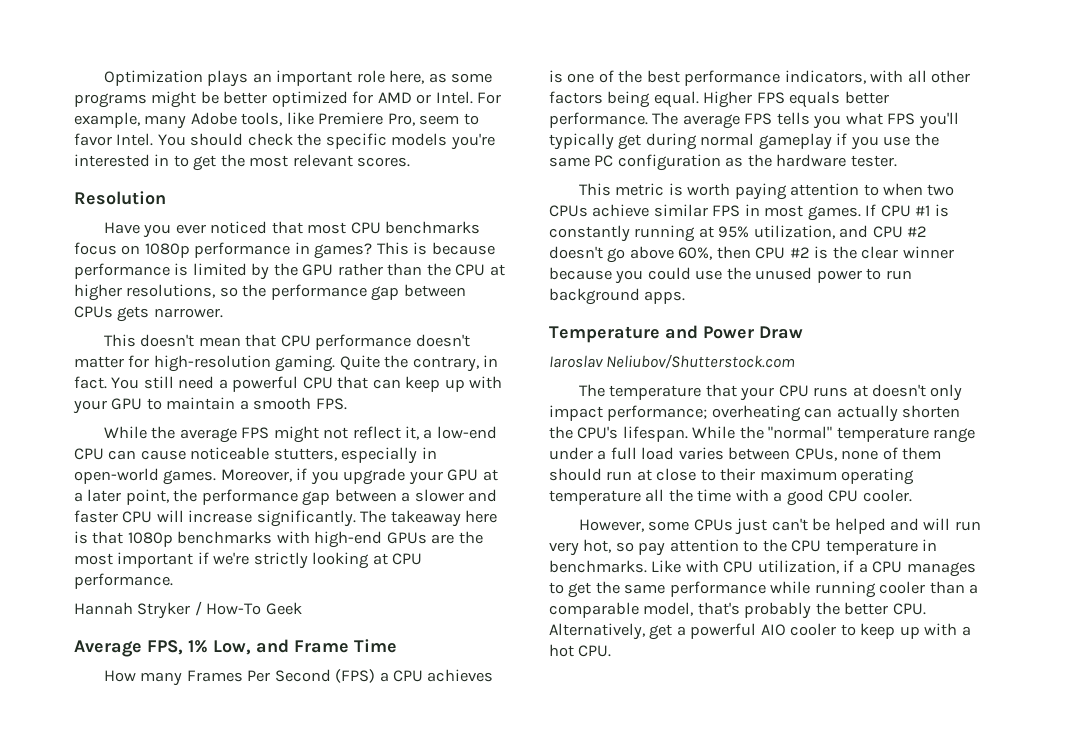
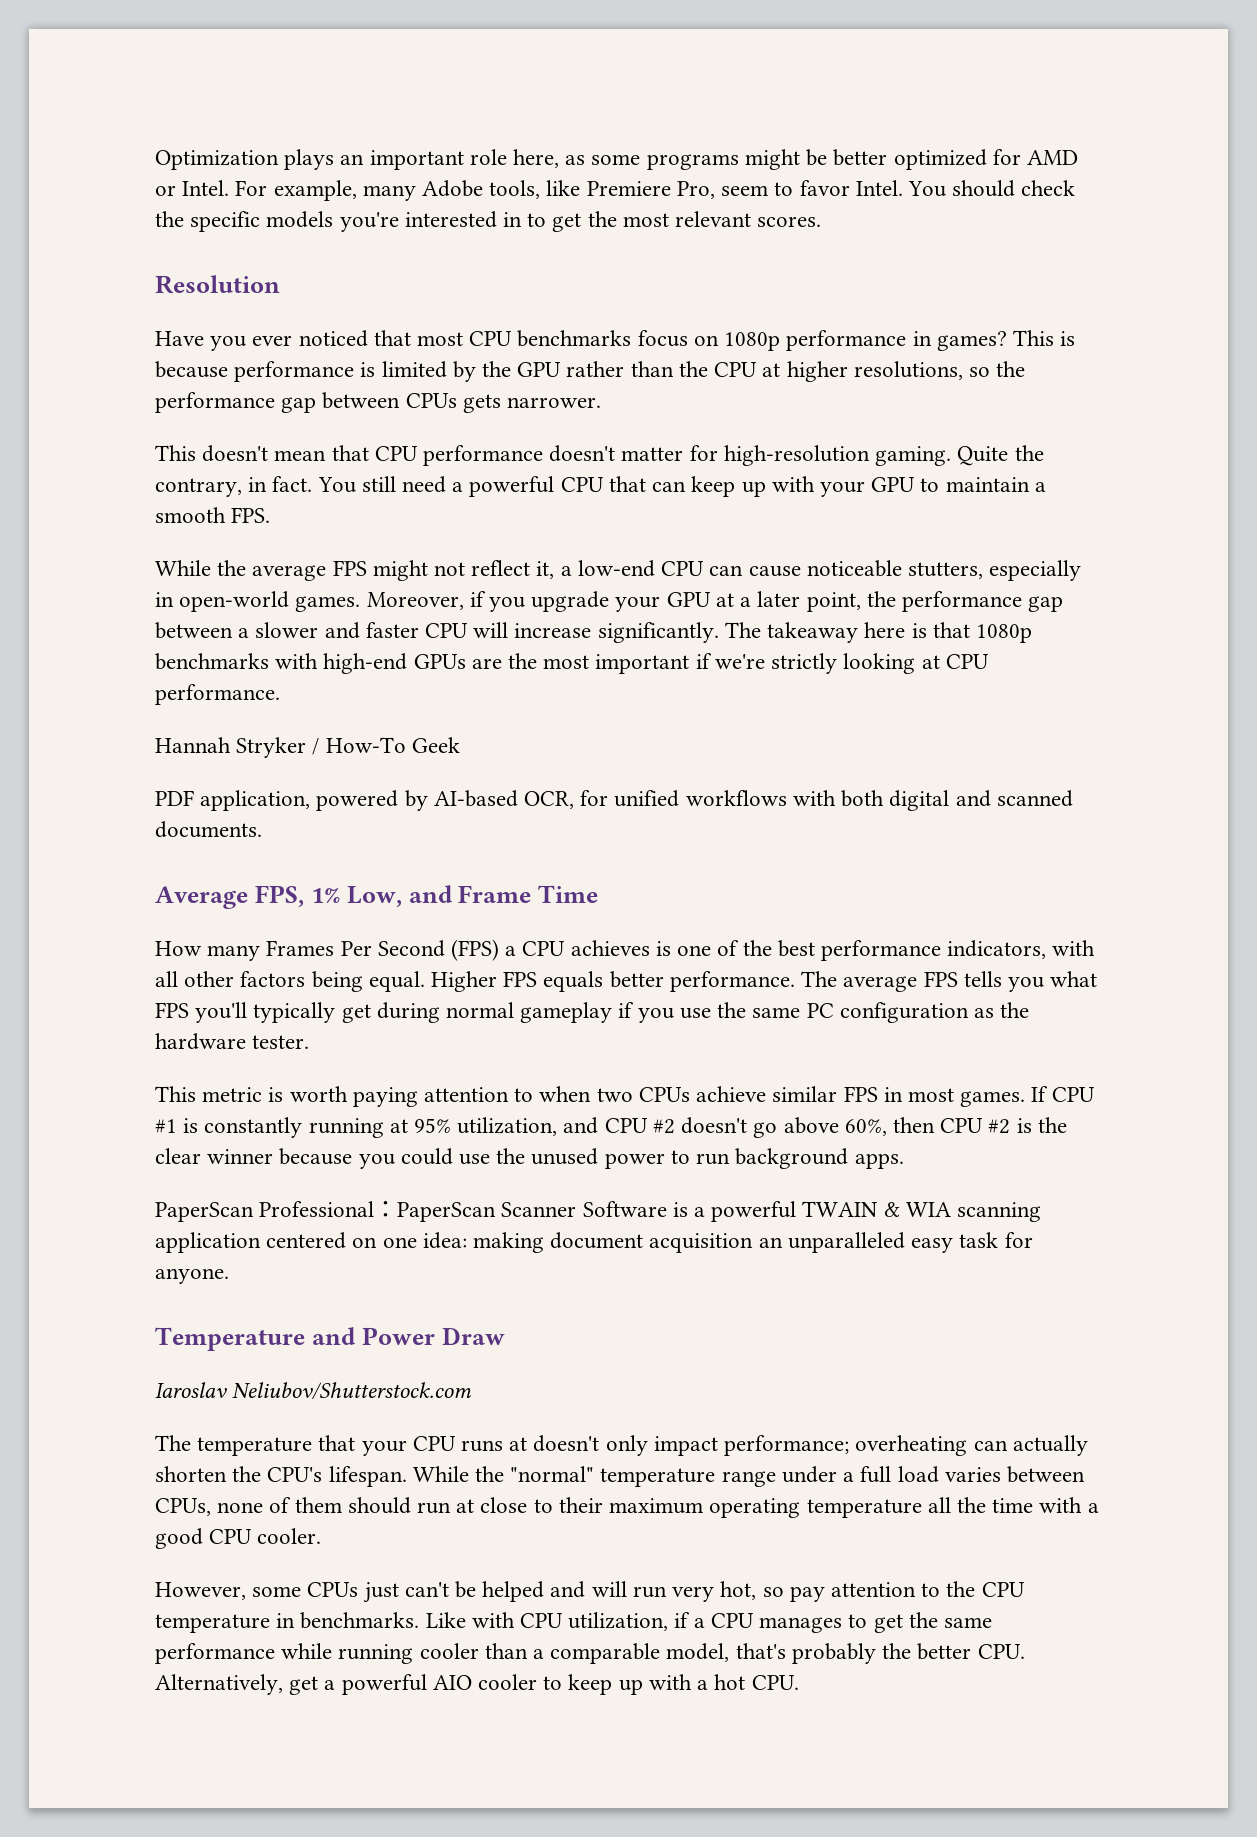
(302, 608) none -> [155,790,1073,811] [155,821,262,838] // PDF application, powered by AI-based OCR, for unified workflows with both digital and scanned documents.
(686, 297) none -> [155,1201,1042,1222] [155,1232,1033,1253] [155,1268,229,1284] // PaperScan Professional：PaperScan Scanner Software is a powerful TWAIN & WIA scanning application centered on one idea: making document acquisition an unparalleled easy task for anyone.

